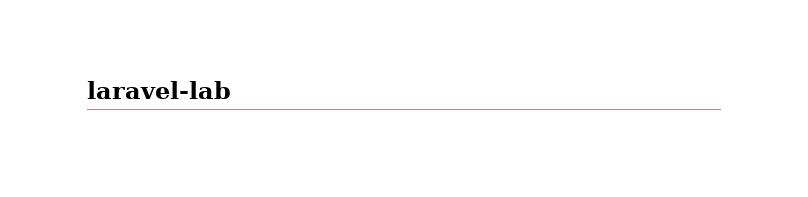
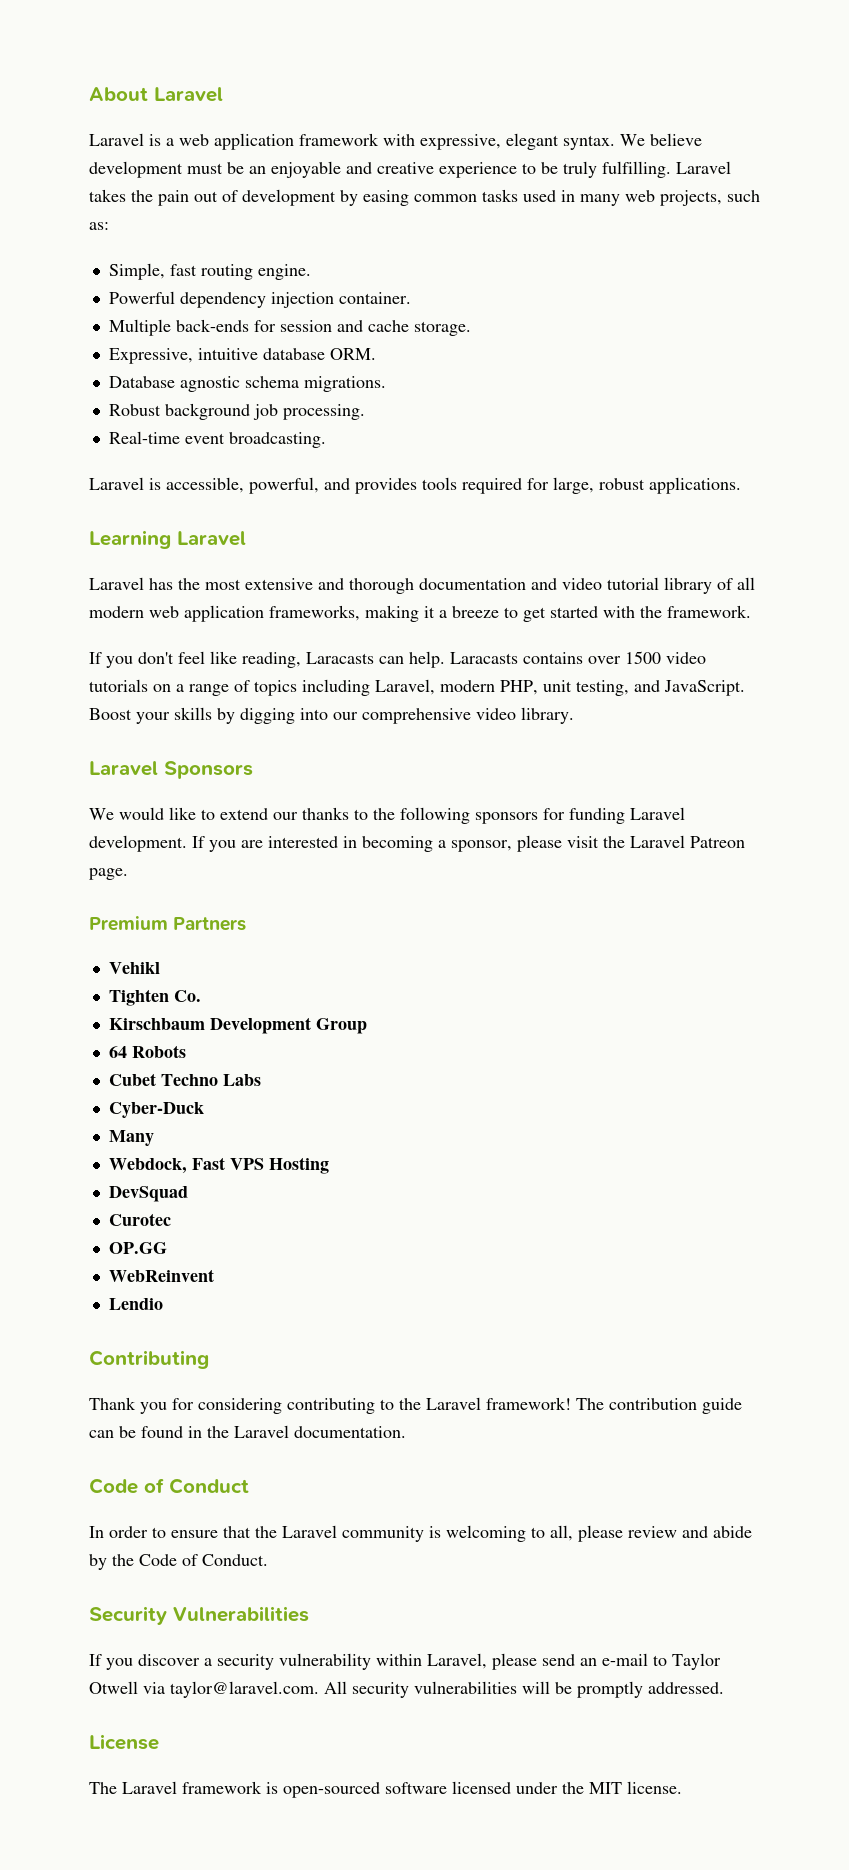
[87,81,231,99] laravel-lab -> [89,87,223,102] [89,133,702,150] [89,161,731,178] [89,189,760,206] [89,222,109,230] [108,263,311,280] [108,291,411,308] [108,319,471,336] [108,348,376,364] [108,376,386,392] [108,403,365,420] [108,431,326,448] [89,477,741,494] [89,530,246,549] [89,577,755,594] [89,605,751,622] [89,651,706,668] [89,679,745,696] [89,707,574,724] [89,761,253,779] [89,807,685,824] [89,835,745,852] [89,868,128,880] [89,916,247,931] [108,962,160,974] [108,989,201,1006] [108,1017,367,1034] [108,1045,186,1058] [108,1073,261,1086] [108,1102,204,1118] [108,1130,154,1146] [108,1157,329,1174] [108,1186,188,1202] [108,1213,171,1226] [108,1242,167,1254] [108,1269,214,1282] [108,1298,163,1310] [89,1350,209,1369] [89,1397,742,1414] [89,1425,406,1438] [89,1478,249,1494] [89,1525,752,1542] [89,1554,268,1570] [89,1606,309,1625] [89,1653,721,1670] [89,1681,724,1698] [89,1734,159,1750] [89,1781,682,1798] About Laravel // Laravel is a web application framework with expressive, elegant syntax. We believe development must be an enjoyable and creative experience to be truly fulfilling. Laravel takes the pain out of development by easing common tasks used in many web projects, such as: // Simple, fast routing engine. // Powerful dependency injection container. // Multiple back-ends for session and cache storage. // Expressive, intuitive database ORM. // Database agnostic schema migrations. // Robust background job processing. // Real-time event broadcasting. // Laravel is accessible, powerful, and provides tools required for large, robust applications. // Learning Laravel // Laravel has the most extensive and thorough documentation and video tutorial library of all modern web application frameworks, making it a breeze to get started with the framework. // If you don't feel like reading, Laracasts can help. Laracasts contains over 1500 video tutorials on a range of topics including Laravel, modern PHP, unit testing, and JavaScript. Boost your skills by digging into our comprehensive video library. // Laravel Sponsors // We would like to extend our thanks to the following sponsors for funding Laravel development. If you are interested in becoming a sponsor, please visit the Laravel Patreon page. // Premium Partners // Vehikl // Tighten Co. // Kirschbaum Development Group // 64 Robots // Cubet Techno Labs // Cyber-Duck // Many // Webdock, Fast VPS Hosting // DevSquad // Curotec // OP.GG // WebReinvent // Lendio // Contributing // Thank you for considering contributing to the Laravel framework! The contribution guide can be found in the Laravel documentation. // Code of Conduct // In order to ensure that the Laravel community is welcoming to all, please review and abide by the Code of Conduct. // Security Vulnerabilities // If you discover a security vulnerability within Laravel, please send an e-mail to Taylor Otwell via taylor@laravel.com. All security vulnerabilities will be promptly addressed. // License // The Laravel framework is open-sourced software licensed under the MIT license.

